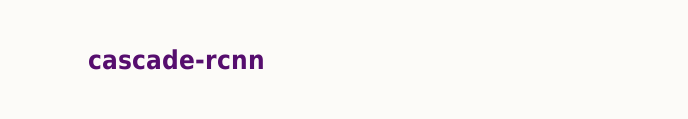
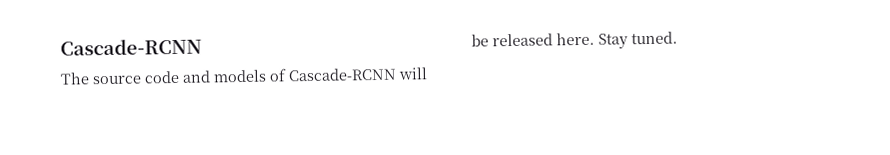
[88,49,265,70] cascade-rcnn -> [60,38,202,56] [60,67,428,85] [471,31,678,49] Cascade-RCNN // The source code and models of Cascade-RCNN will be released here. Stay tuned.

